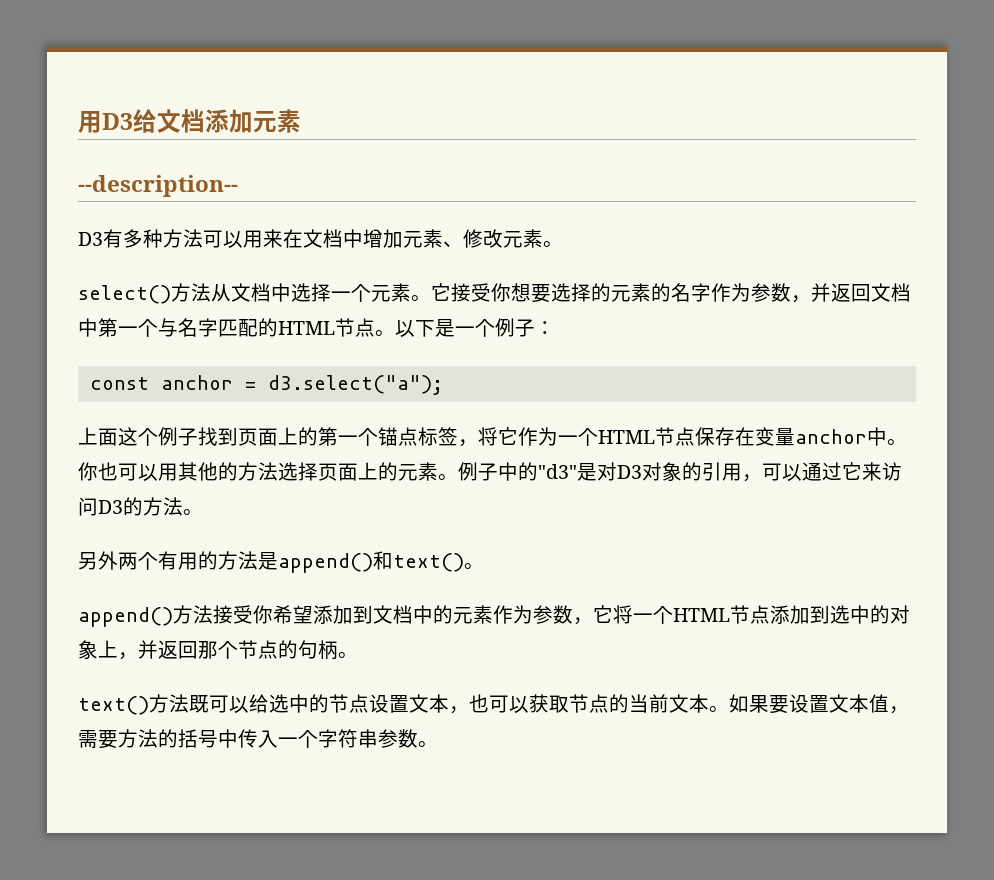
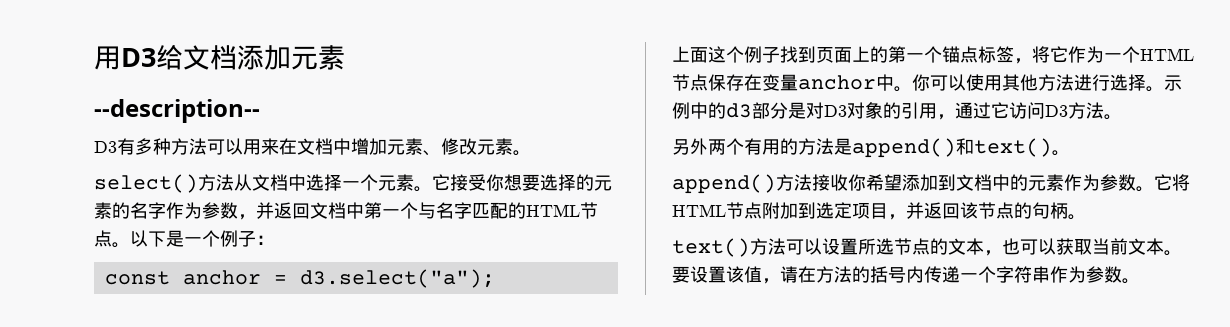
[98,462,577,481] 也可以用其他的方法选择页面上的元素。例子中的"d3" -> [930,74,1182,92] [672,102,788,119] 可以使用其他方法进行选择。示例中的d3部分
[762,462,882,481] 可以通过它来 -> [955,102,1009,119] 通过它
[123,497,143,516] 的 -> (1068, 111) none
[233,605,253,624] 受 -> [830,174,848,191] 收
[573,605,910,625] [78,640,238,660] ，它将一个HTML节点添加到选中的对象上，并返回那个 -> [1136,174,1190,192] [672,202,978,220] 。它将HTML节点附加到选定项目，并返回该
[189,694,409,713] 既可以给选中的节点设置 -> [786,238,948,255] 可以设置所选节点的
[569,694,629,713] 节点的 -> (1092, 247) none
[729,694,909,714] [78,730,118,749] 如果要设置文本值，需要 -> [672,266,816,284] 要设置该值，请在
[218,729,278,748] 中传入 -> [906,266,960,283] 内传递
(378, 738) none -> [1050,266,1086,283] 作为

